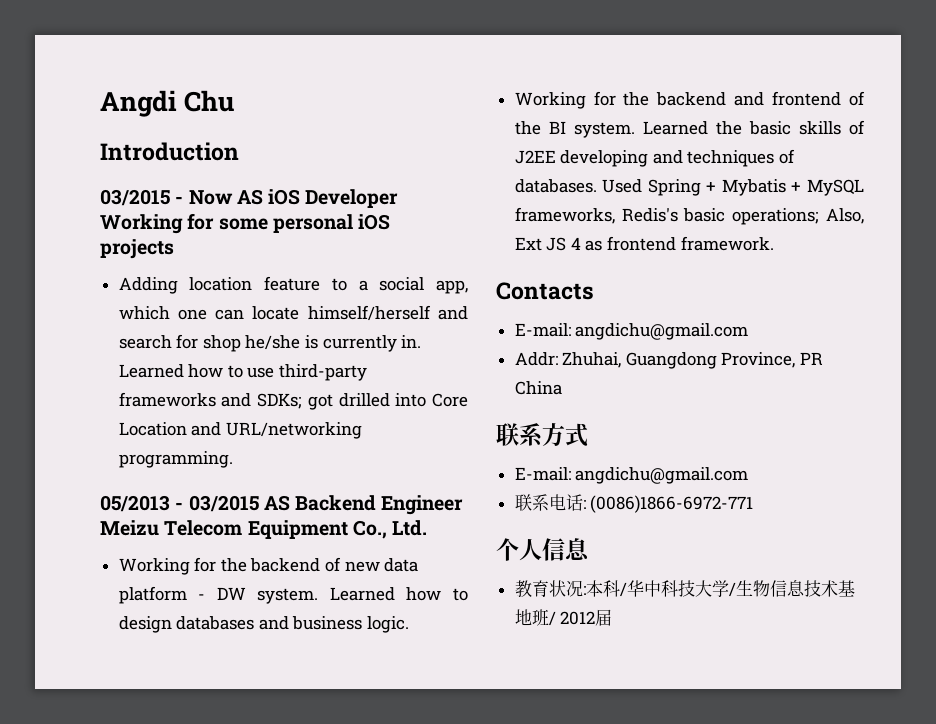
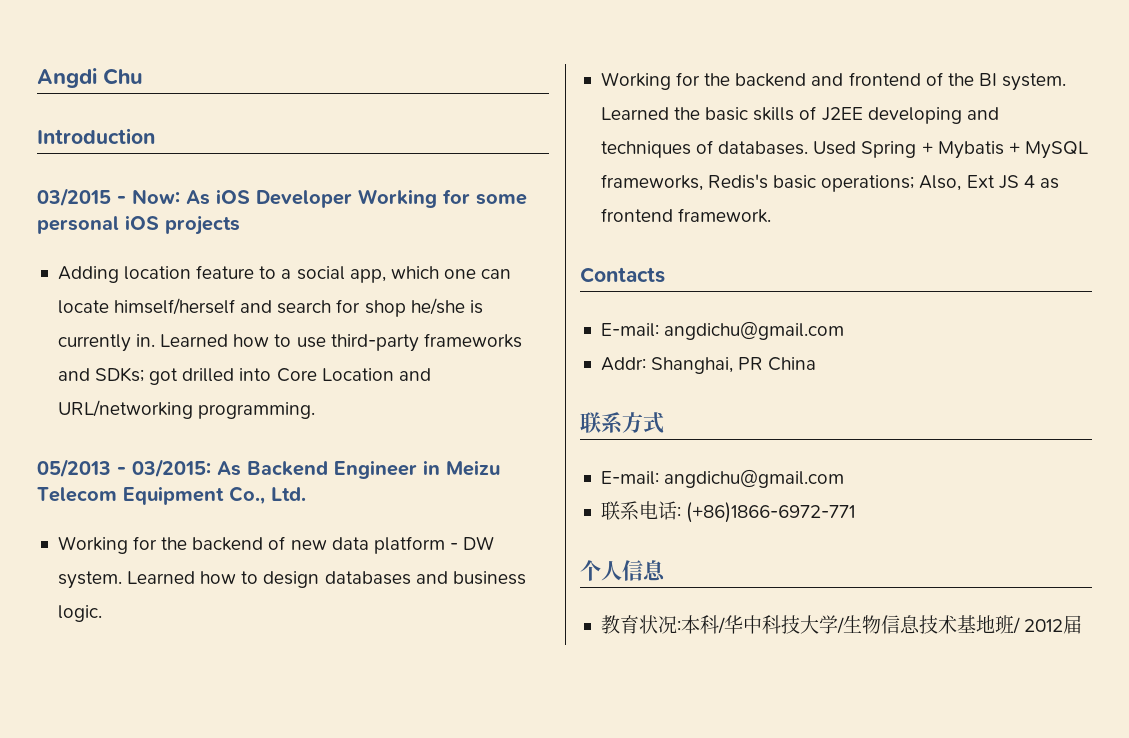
[188,189,263,205] Now AS -> [132,189,210,205] Now: As
[188,495,290,512] 03/2015 AS -> [132,459,241,478] 03/2015: As
(464, 505) none -> [423,460,440,475] in
[562,352,796,369] Zhuhai, Guangdong Province, -> [651,357,734,374] Shanghai,
[590,495,754,513] (0086)1866-6972-771 -> [686,502,856,523] (+86)1866-6972-771

